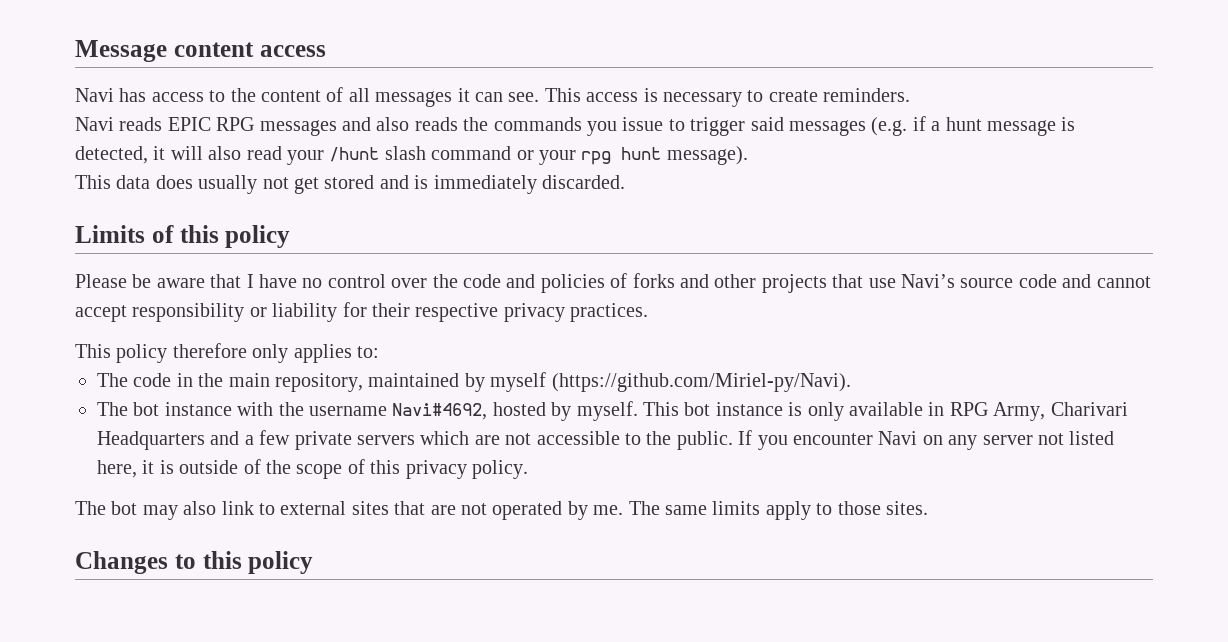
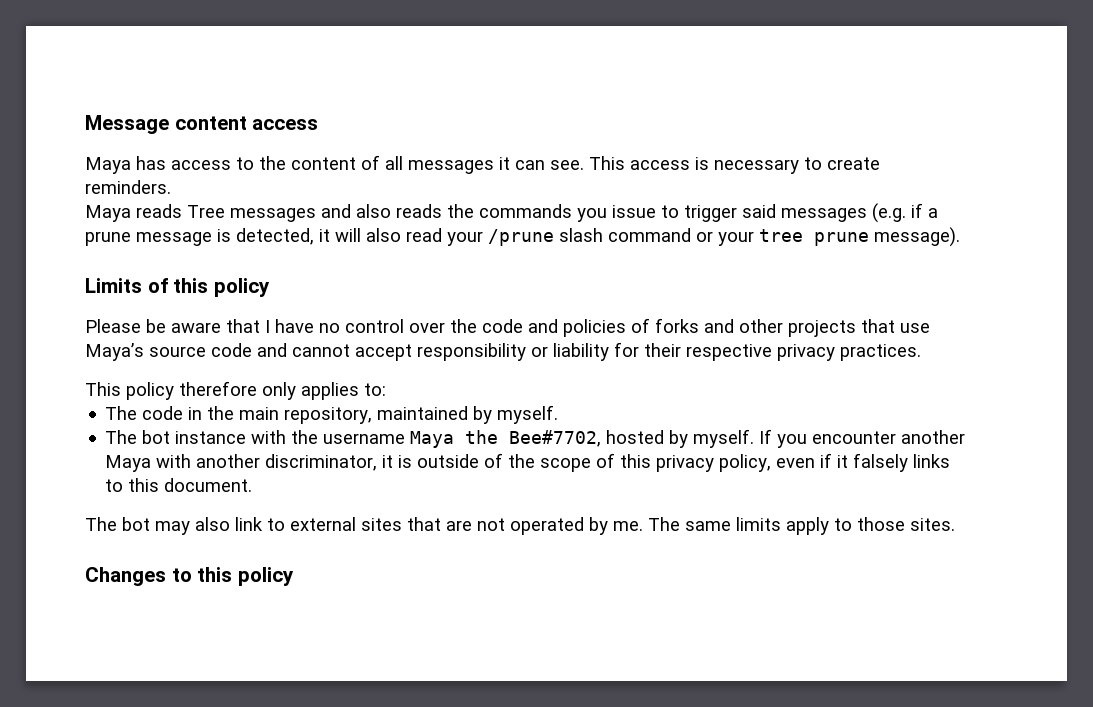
[75,88,114,102] Navi -> [85,157,131,174] Maya
[75,117,255,131] Navi reads EPIC RPG -> [85,204,225,222] Maya reads Tree
[945,117,982,131] hunt -> [85,231,131,246] prune
[329,147,380,162] /hunt -> [488,229,554,246] /prune
[581,147,662,165] rpg hunt -> [759,229,869,246] tree prune
[75,175,625,194] // This data does usually not get stored and is immediately discarded. -> (960, 237) none
[900,274,955,288] Navi’s -> [85,343,144,361] Maya’s
[490,372,851,392] myself (https://github.com/Miriel-py/Navi). -> [497,405,559,424] myself.
[392,401,1128,421] [97,430,1115,450] [97,460,137,478] Navi#4692, hosted by myself. This bot instance is only available in RPG Army, Charivari Headquarters and a few private servers which are not accessible to the public. If you encounter Navi on any server not listed here, -> [410,429,966,448] [105,454,378,472] Maya the Bee#7702, hosted by myself. If you encounter another Maya with another discriminator,
[471,460,528,479] policy. -> [719,453,951,472] [105,478,253,492] policy, even if it falsely links to this document.

